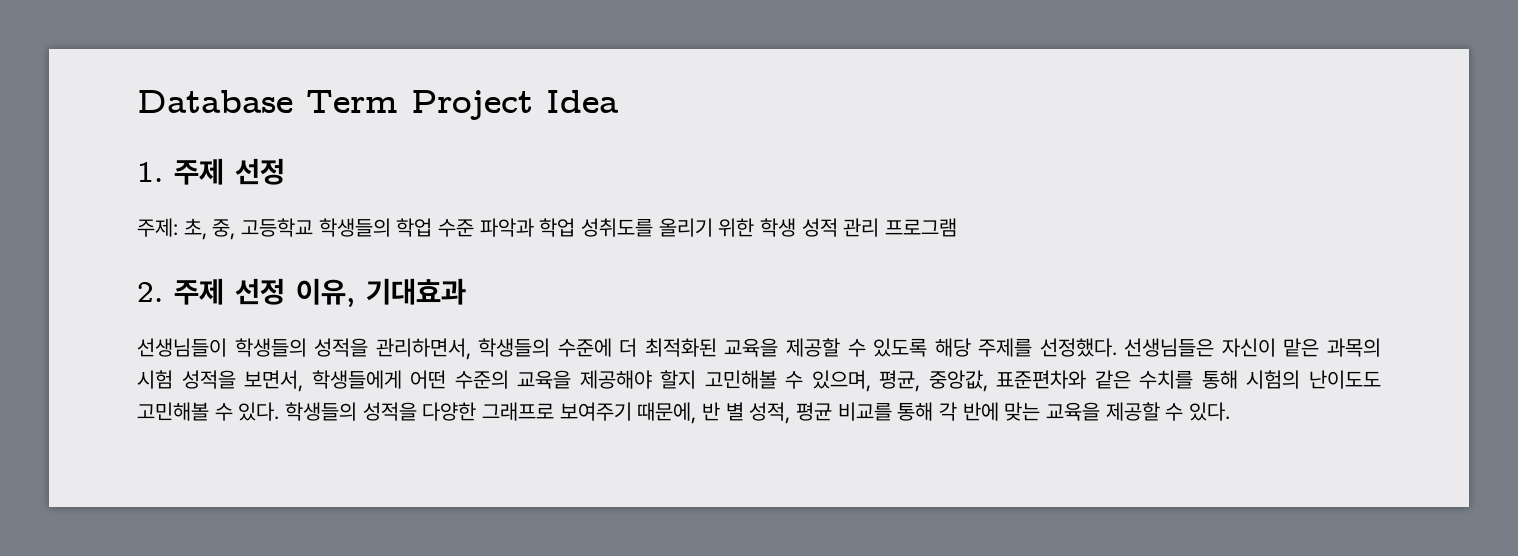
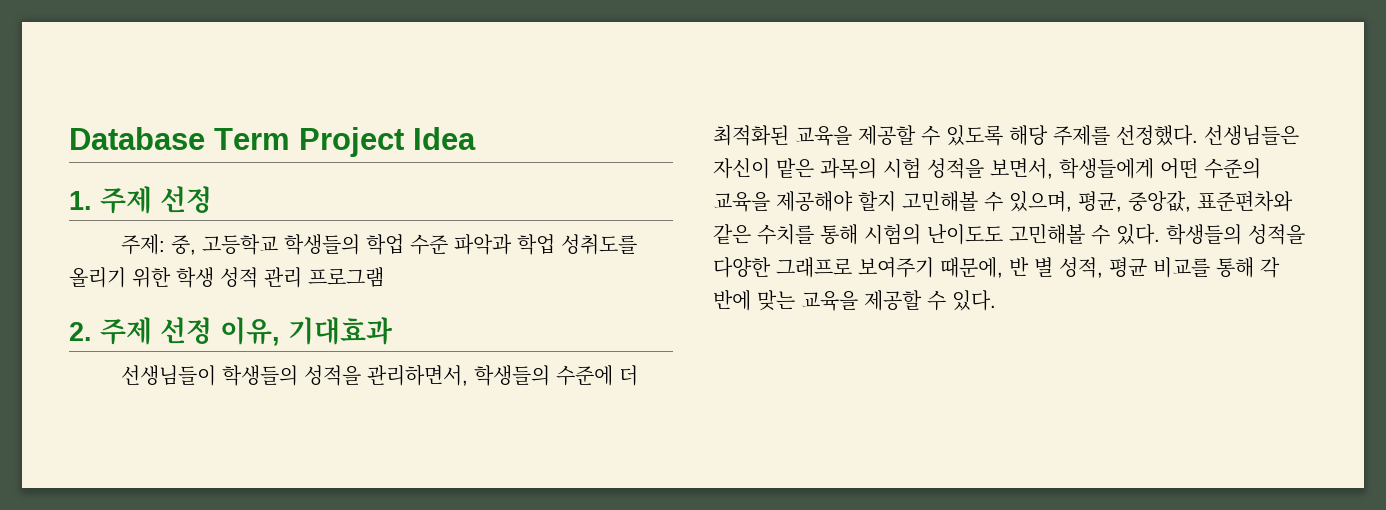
[183,218,207,240] 초, -> (165, 244) none

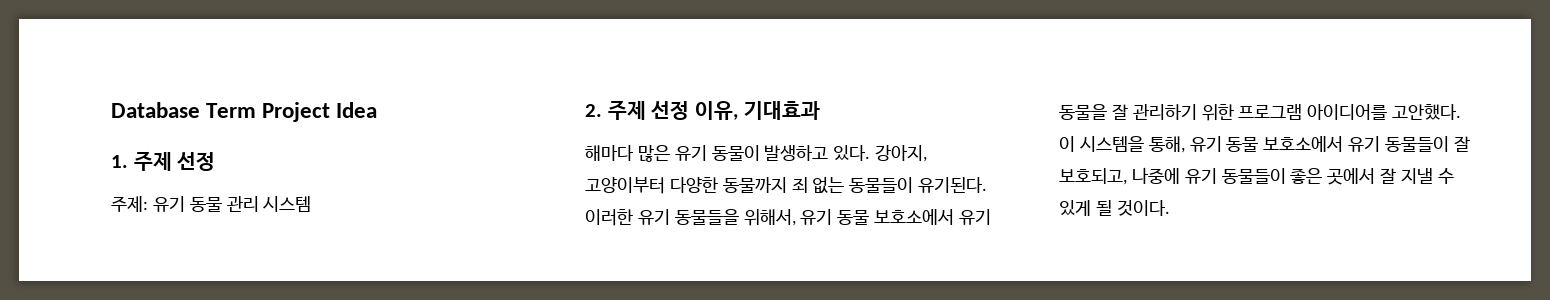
[170,234,637,255] [69,267,384,288] 중, 고등학교 학생들의 학업 수준 파악과 학업 성취도를 올리기 위한 학생 성적 관리 프로그램 -> [152,196,312,212] 유기 동물 관리 시스템
[120,365,638,386] [713,125,1299,146] [713,158,1261,179] [713,191,1293,212] [713,224,1305,245] [713,257,1280,278] [713,290,996,311] 선생님들이 학생들의 성적을 관리하면서, 학생들의 수준에 더 최적화된 교육을 제공할 수 있도록 해당 주제를 선정했다. 선생님들은 자신이 맡은 과목의 시험 성적을 보면서, 학생들에게 어떤 수준의 교육을 제공해야 할지 고민해볼 수 있으며, 평균, 중앙값, 표준편차와 같은 수치를 통해 시험의 난이도도 고민해볼 수 있다. 학생들의 성적을 다양한 그래프로 보여주기 때문에, 반 별 성적, 평균 비교를 통해 각 반에 맞는 교육을 제공할 수 있다. -> [585,145,928,162] [585,176,988,194] [585,209,992,226] [1059,104,1462,121] [1059,136,1470,153] [1059,167,1454,185] [1059,200,1170,216] 해마다 많은 유기 동물이 발생하고 있다. 강아지, 고양이부터 다양한 동물까지 죄 없는 동물들이 유기된다. 이러한 유기 동물들을 위해서, 유기 동물 보호소에서 유기 동물을 잘 관리하기 위한 프로그램 아이디어를 고안했다. 이 시스템을 통해, 유기 동물 보호소에서 유기 동물들이 잘 보호되고, 나중에 유기 동물들이 좋은 곳에서 잘 지낼 수 있게 될 것이다.

